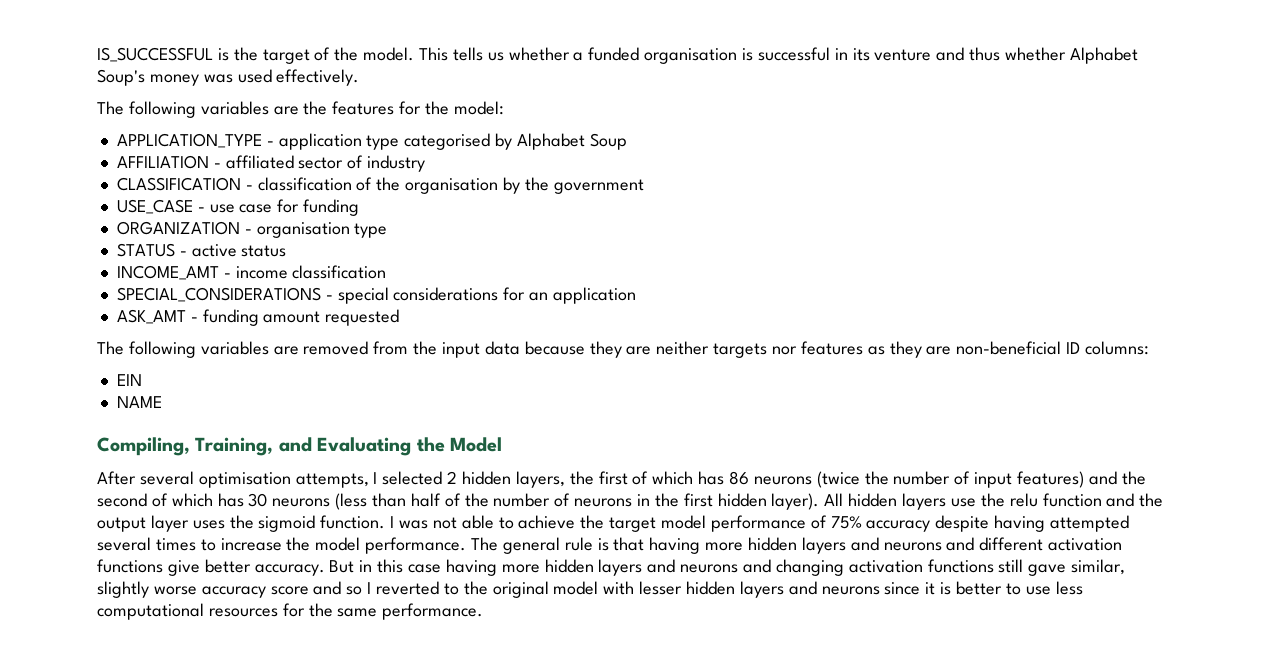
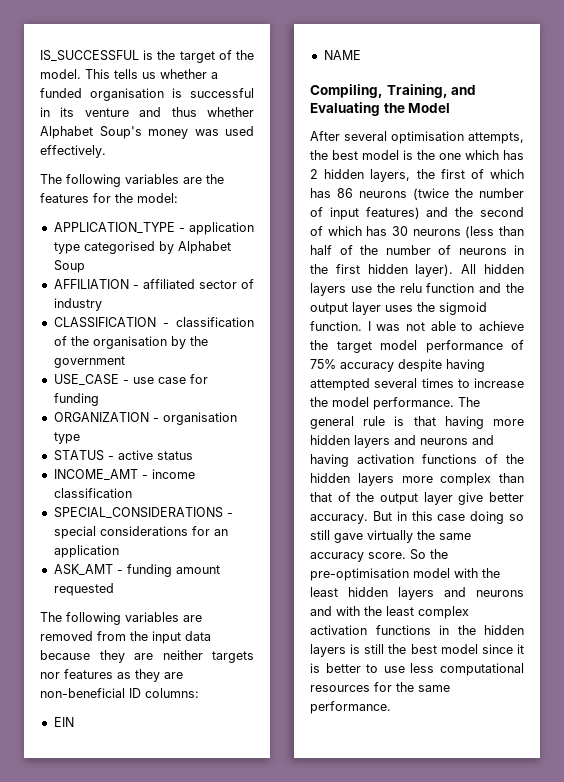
[373,471,443,485] I selected -> [310,150,524,160] the best model is the one which has
[979,537,1123,551] [97,559,163,573] different activation functions -> [310,454,524,467] [310,473,524,486] [310,492,453,505] having activation functions of the hidden layers more complex than that of the output layer
[445,559,1126,576] [97,581,880,598] having more hidden layers and neurons and changing activation functions still gave similar, slightly worse accuracy score and so I reverted to the original model with lesser hidden layers and neurons -> [470,511,524,524] [310,530,471,543] [310,549,448,562] [310,568,500,581] [310,587,524,600] [310,606,469,619] [310,625,524,635] [310,644,478,657] doing so still gave virtually the same accuracy score. So the pre-optimisation model with the least hidden layers and neurons and with the least complex activation functions in the hidden layers is still the best model

